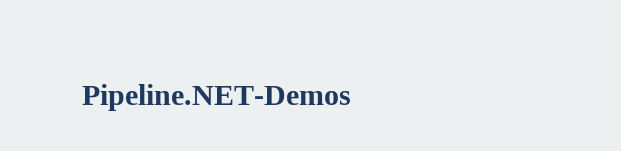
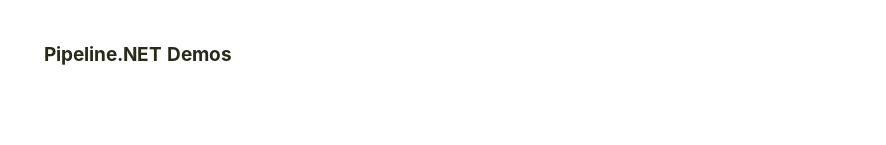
[82,84,351,111] Pipeline.NET-Demos -> [44,46,233,65] Pipeline.NET Demos

